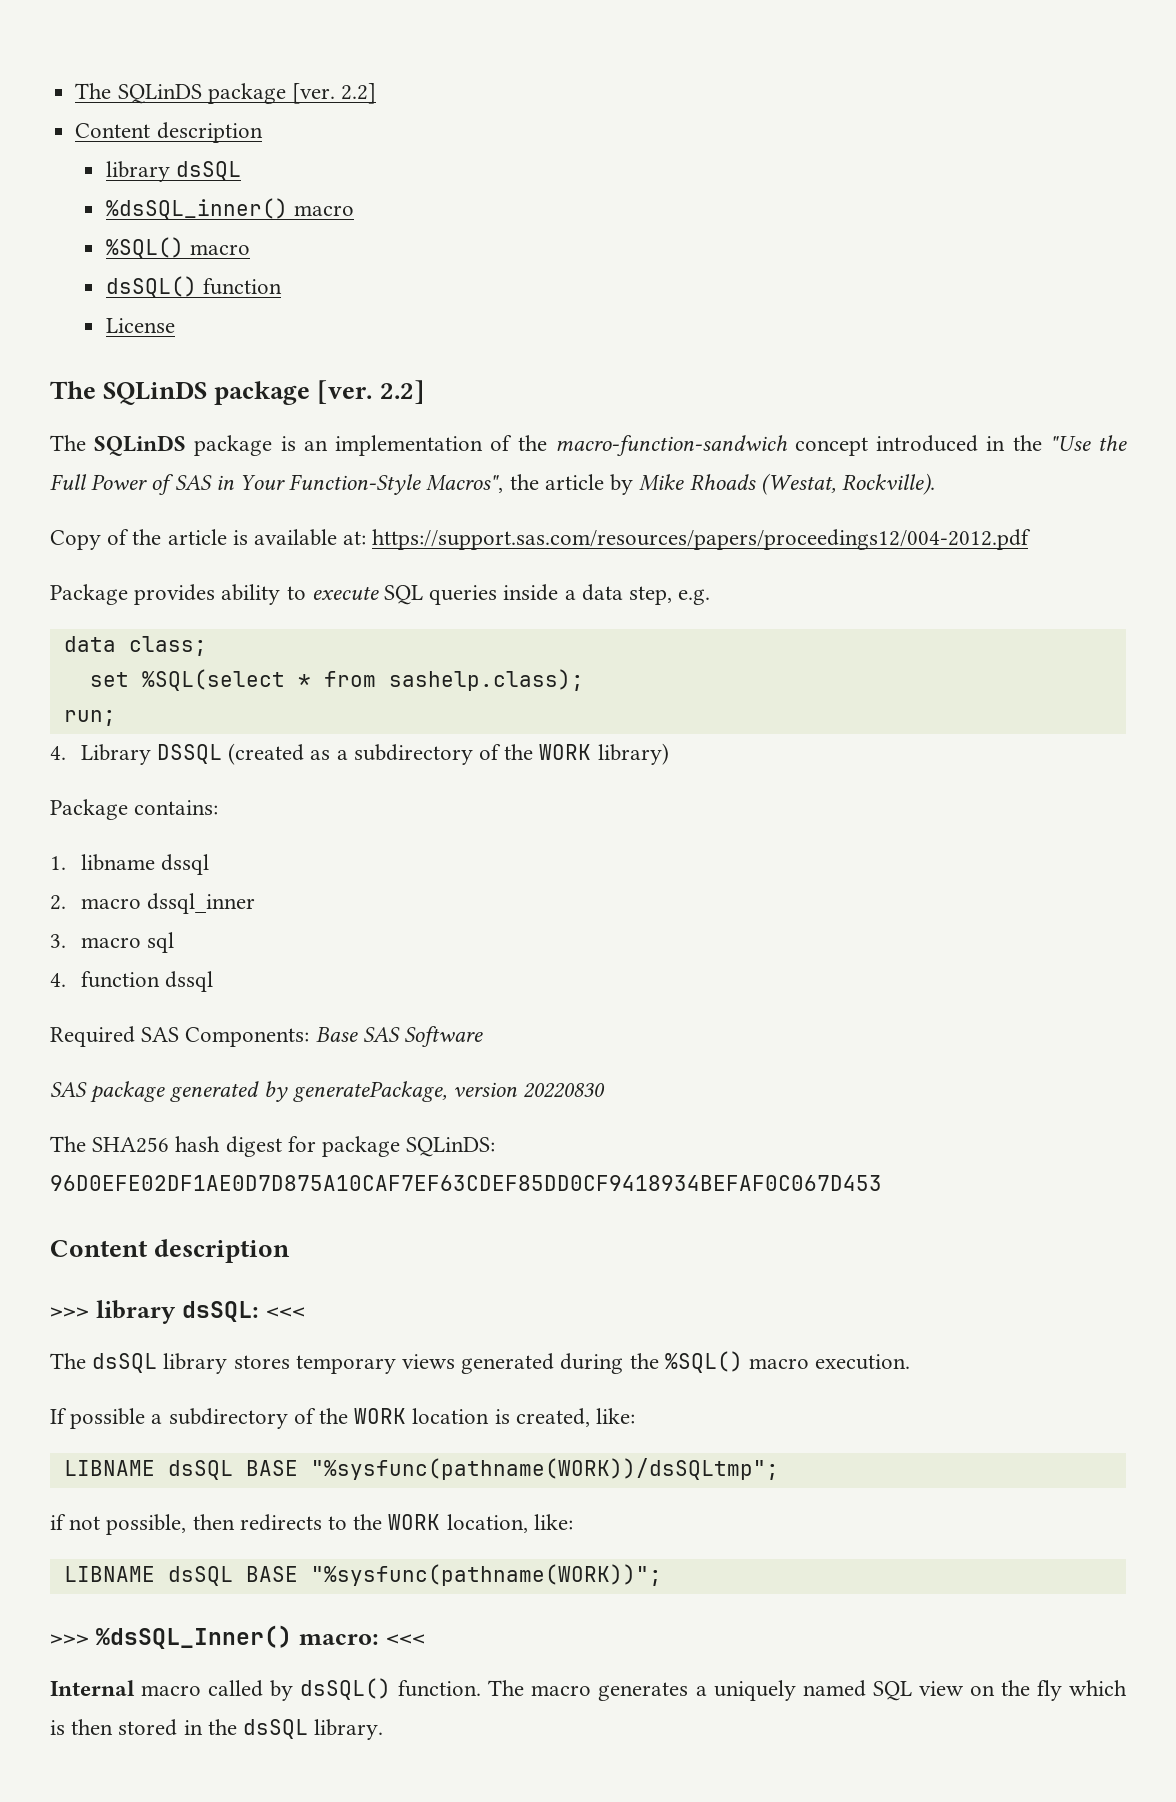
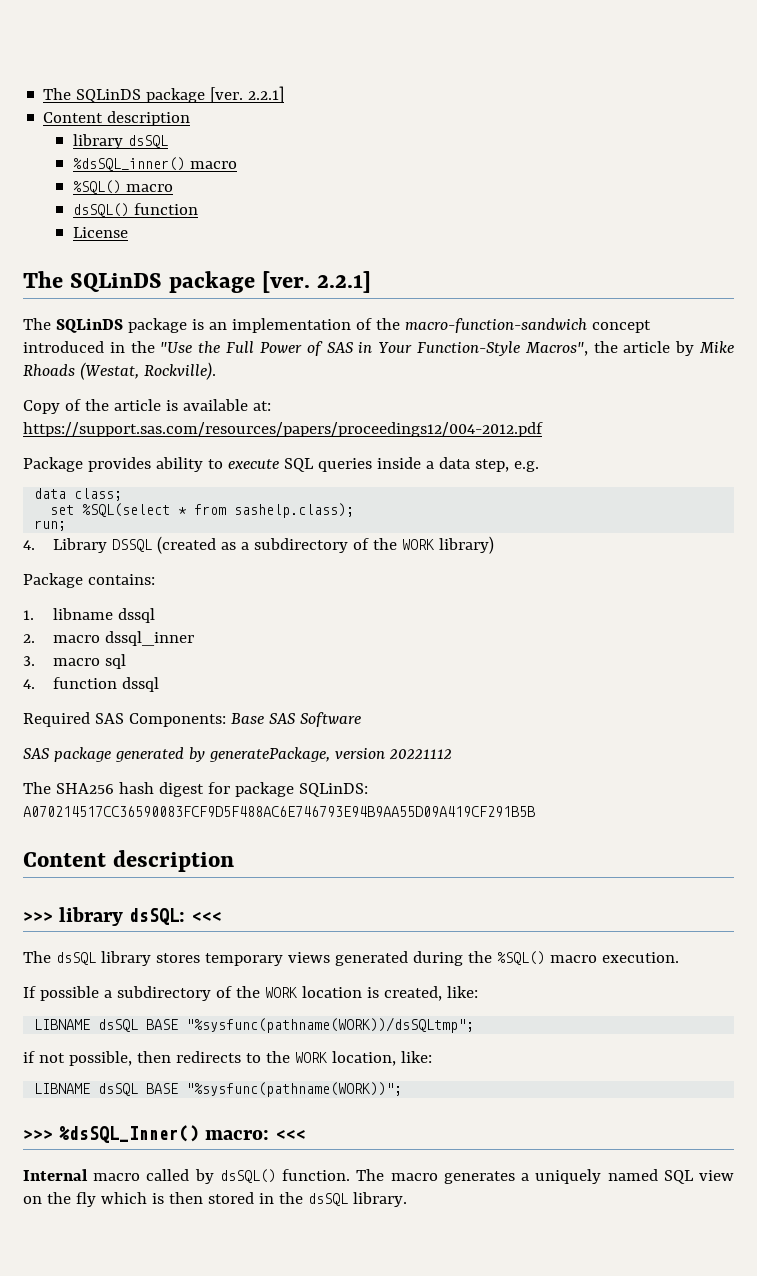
[75,83,377,104] The SQLinDS package [ver. 2.2] -> [43,86,285,103] The SQLinDS package [ver. 2.2.1]
[379,380,425,404] 2.2] -> [317,271,372,293] 2.2.1]
[523,1083,606,1098] 20220830 -> [388,749,452,760] 20221112
[50,1175,882,1191] 96D0EFE02DF1AE0D7D875A10CAF7EF63CDEF85DD0CF9418934BEFAF0C067D453 -> [23,806,535,817] A070214517CC36590083FCF9D5F488AC6E746793E94B9AA55D09A419CF291B5B

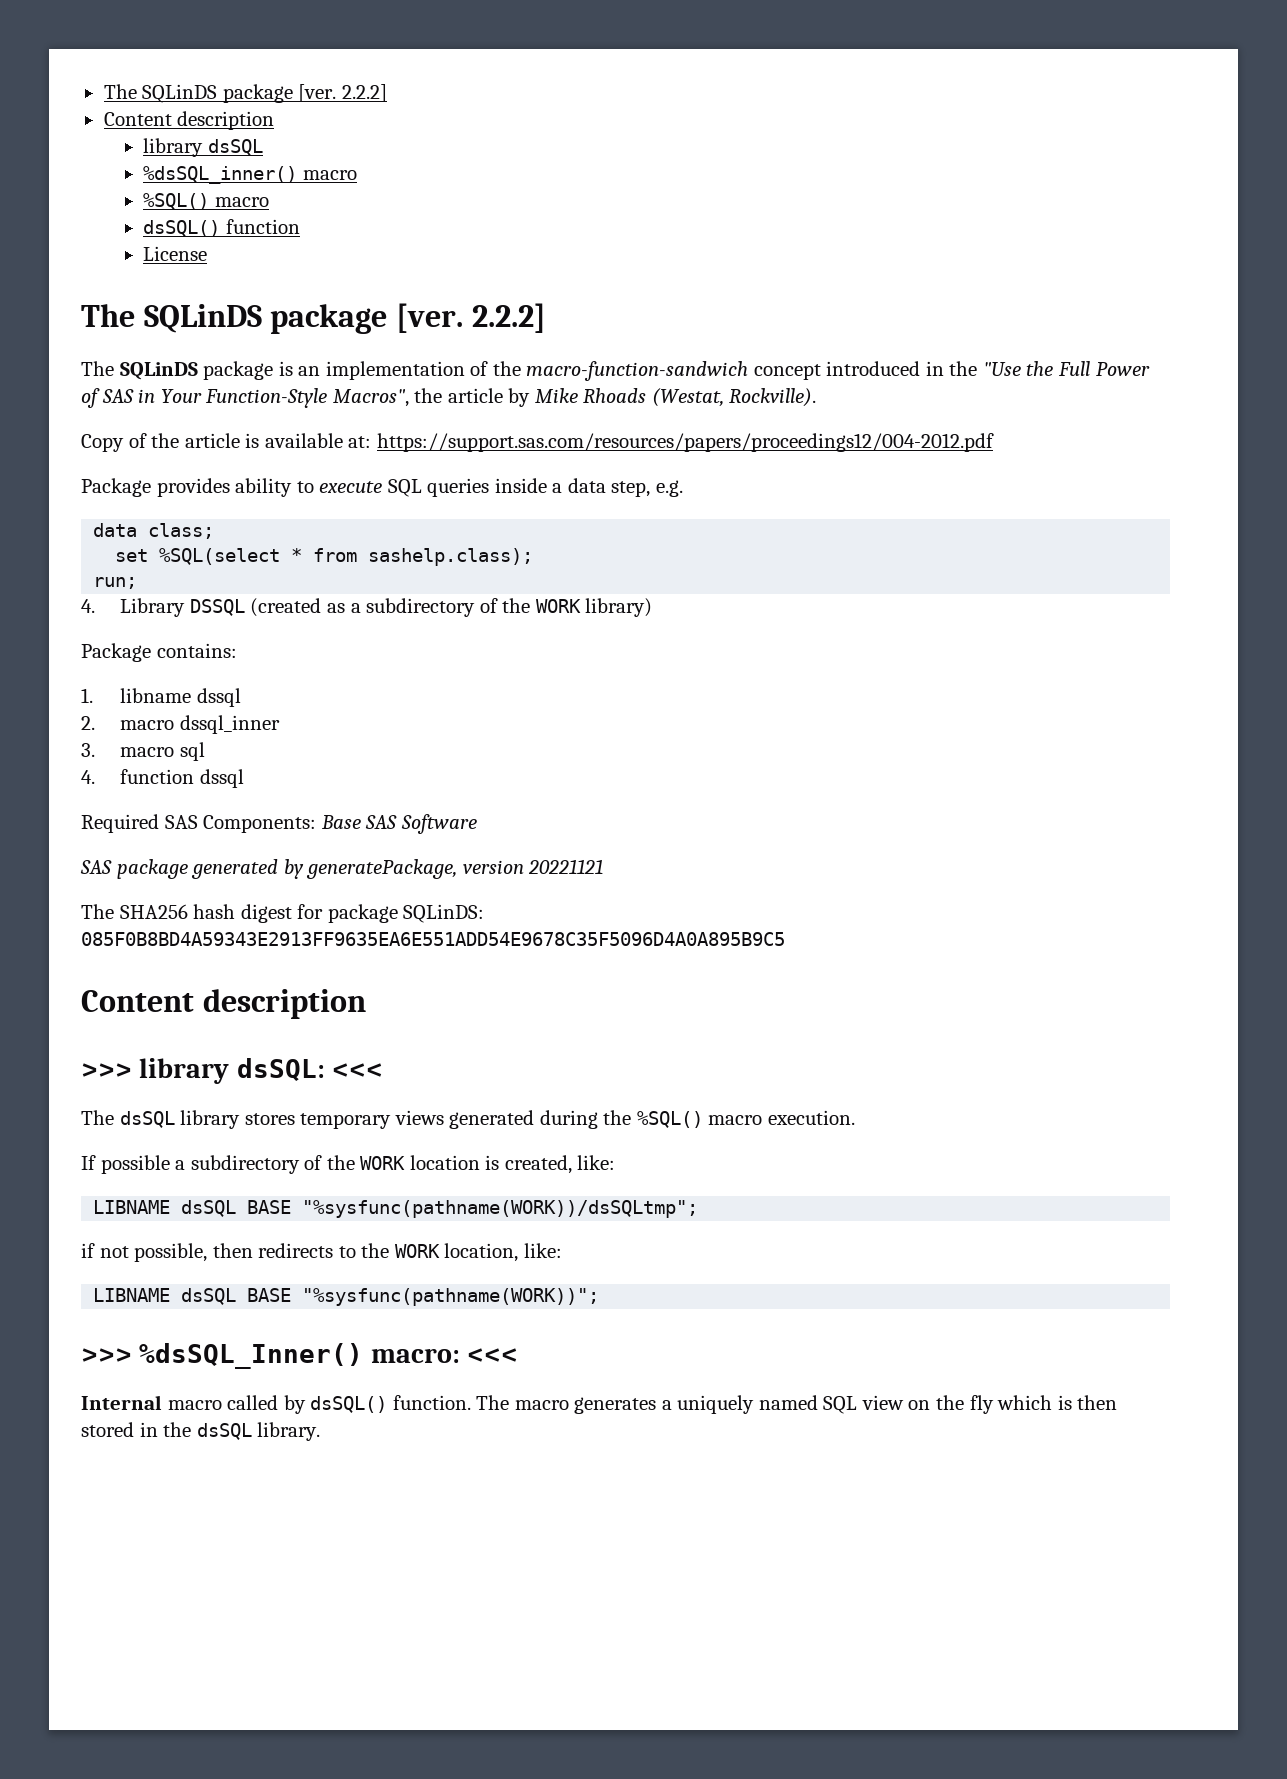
[43,86,285,103] The SQLinDS package [ver. 2.2.1] -> [103,84,387,103] The SQLinDS package [ver. 2.2.2]
[317,271,372,293] 2.2.1] -> [471,303,546,333] 2.2.2]
[388,749,452,760] 20221112 -> [528,859,604,874] 20221121
[23,806,535,817] A070214517CC36590083FCF9D5F488AC6E746793E94B9AA55D09A419CF291B5B -> [81,932,785,946] 085F0B8BD4A59343E2913FF9635EA6E551ADD54E9678C35F5096D4A0A895B9C5

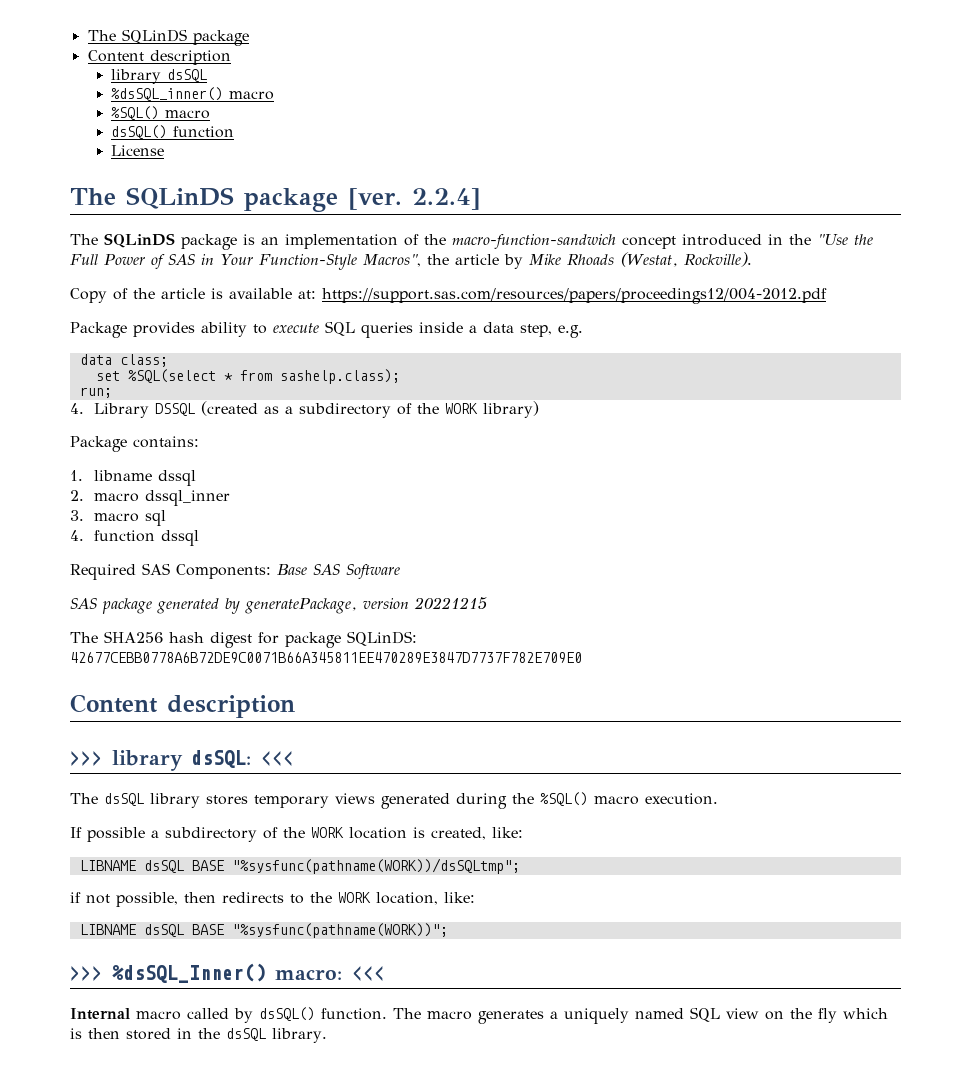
[103,84,387,103] The SQLinDS package [ver. 2.2.2] -> [87,29,249,46] The SQLinDS package
[471,303,546,333] 2.2.2] -> [411,188,481,210] 2.2.4]
[528,859,604,874] 20221121 -> [414,597,487,610] 20221215
[81,932,785,946] 085F0B8BD4A59343E2913FF9635EA6E551ADD54E9678C35F5096D4A0A895B9C5 -> [70,652,582,663] 42677CEBB0778A6B72DE9C0071B66A345811EE470289E3847D7737F782E709E0

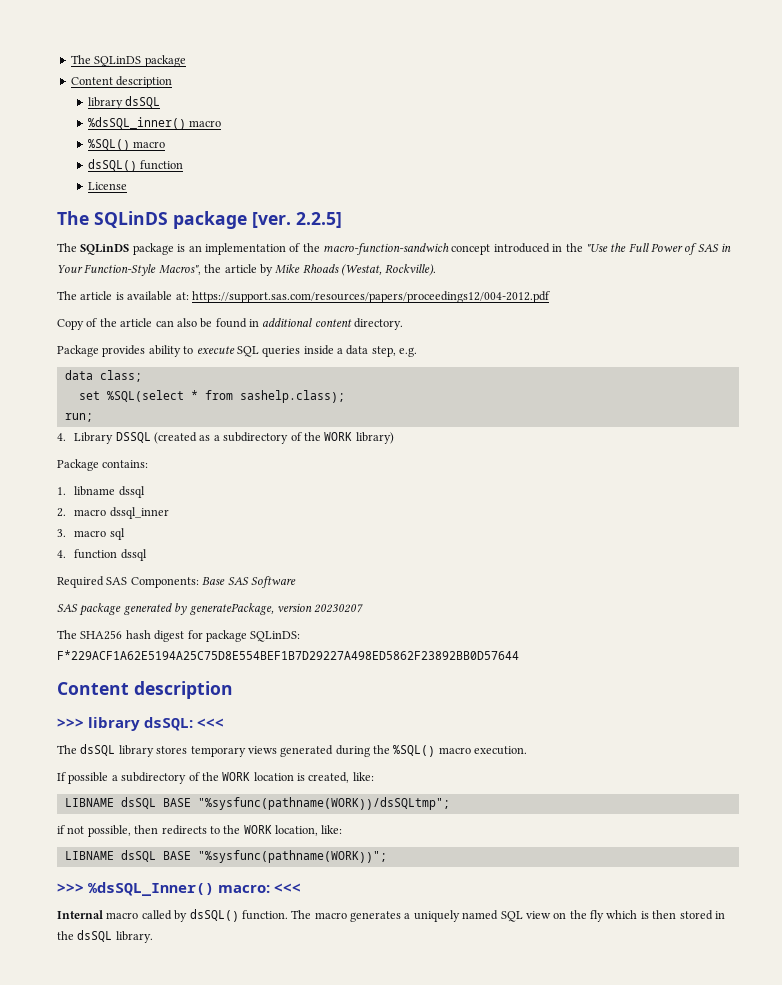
[411,188,481,210] 2.2.4] -> [296,212,342,228] 2.2.5]
[70,288,155,303] Copy of the -> [57,291,77,300] The
(827, 296) none -> [57,318,404,330] // Copy of the article can also be found in additional content directory.
[414,597,487,610] 20221215 -> [314,604,364,613] 20230207
[70,652,582,663] 42677CEBB0778A6B72DE9C0071B66A345811EE470289E3847D7737F782E709E0 -> [57,650,519,660] F*229ACF1A62E5194A25C75D8E554BEF1B7D29227A498ED5862F23892BB0D57644

